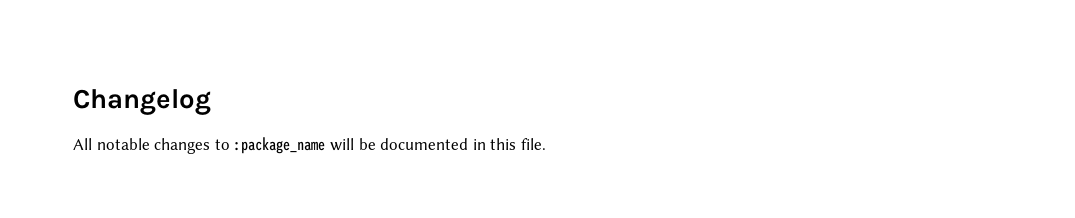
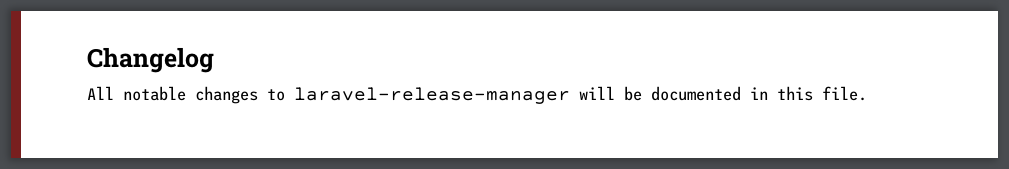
[234,137,326,154] :package_name -> [294,87,570,104] laravel-release-manager

